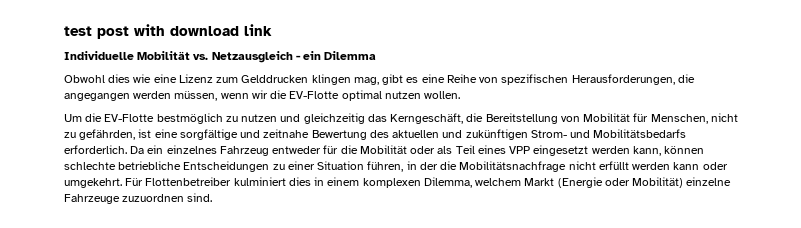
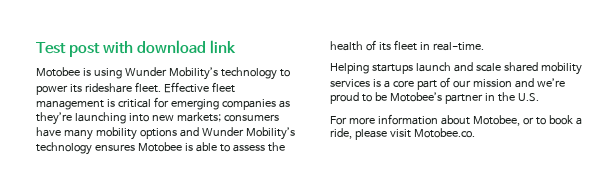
[64,26,92,36] test -> [36,42,66,54] Test
[64,51,377,63] [64,74,695,85] [64,90,461,101] [64,113,738,124] [64,129,687,140] [64,145,705,156] [64,161,728,172] [64,177,732,188] [64,193,213,204] Individuelle Mobilität vs. Netzausgleich - ein Dilemma // Obwohl dies wie eine Lizenz zum Gelddrucken klingen mag, gibt es eine Reihe von spezifischen Herausforderungen, die angegangen werden müssen, wenn wir die EV-Flotte optimal nutzen wollen. // Um die EV-Flotte bestmöglich zu nutzen und gleichzeitig das Kerngeschäft, die Bereitstellung von Mobilität für Menschen, nicht zu gefährden, ist eine sorgfältige und zeitnahe Bewertung des aktuellen und zukünftigen Strom- und Mobilitätsbedarfs erforderlich. Da ein einzelnes Fahrzeug entweder für die Mobilität oder als Teil eines VPP eingesetzt werden kann, können schlechte betriebliche Entscheidungen zu einer Situation führen, in der die Mobilitätsnachfrage nicht erfüllt werden kann oder umgekehrt. Für Flottenbetreiber kulminiert dies in einem komplexen Dilemma, welchem Markt (Energie oder Mobilität) einzelne Fahrzeuge zuzuordnen sind. -> [36,67,290,80] [36,82,235,95] [36,97,290,110] [36,112,279,125] [36,127,295,140] [36,142,285,155] [330,40,484,51] [330,62,582,75] [330,77,565,90] [330,92,539,104] [330,114,582,126] [330,128,475,140] Motobee is using Wunder Mobility’s technology to power its rideshare fleet. Effective fleet management is critical for emerging companies as they’re launching into new markets; consumers have many mobility options and Wunder Mobility’s technology ensures Motobee is able to assess the health of its fleet in real-time. // Helping startups launch and scale shared mobility services is a core part of our mission and we’re proud to be Motobee’s partner in the U.S. // For more information about Motobee, or to book a ride, please visit Motobee.co.

